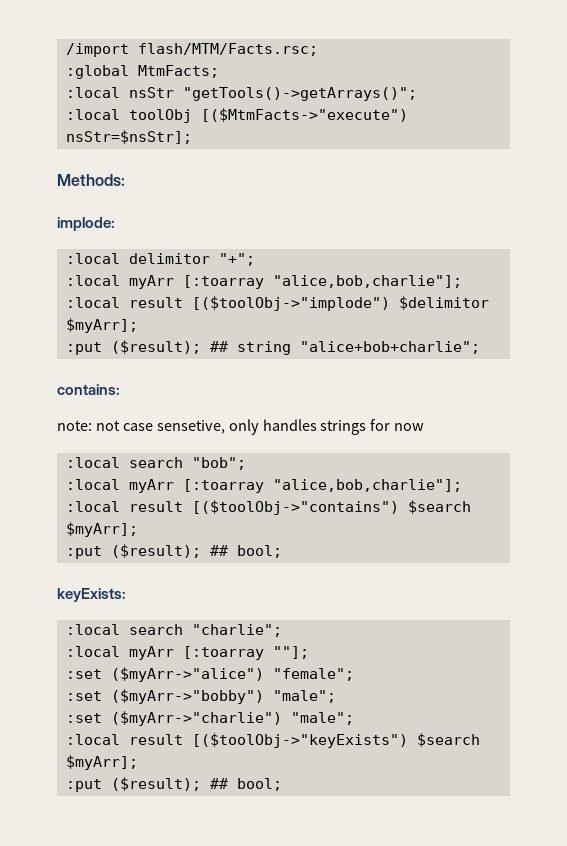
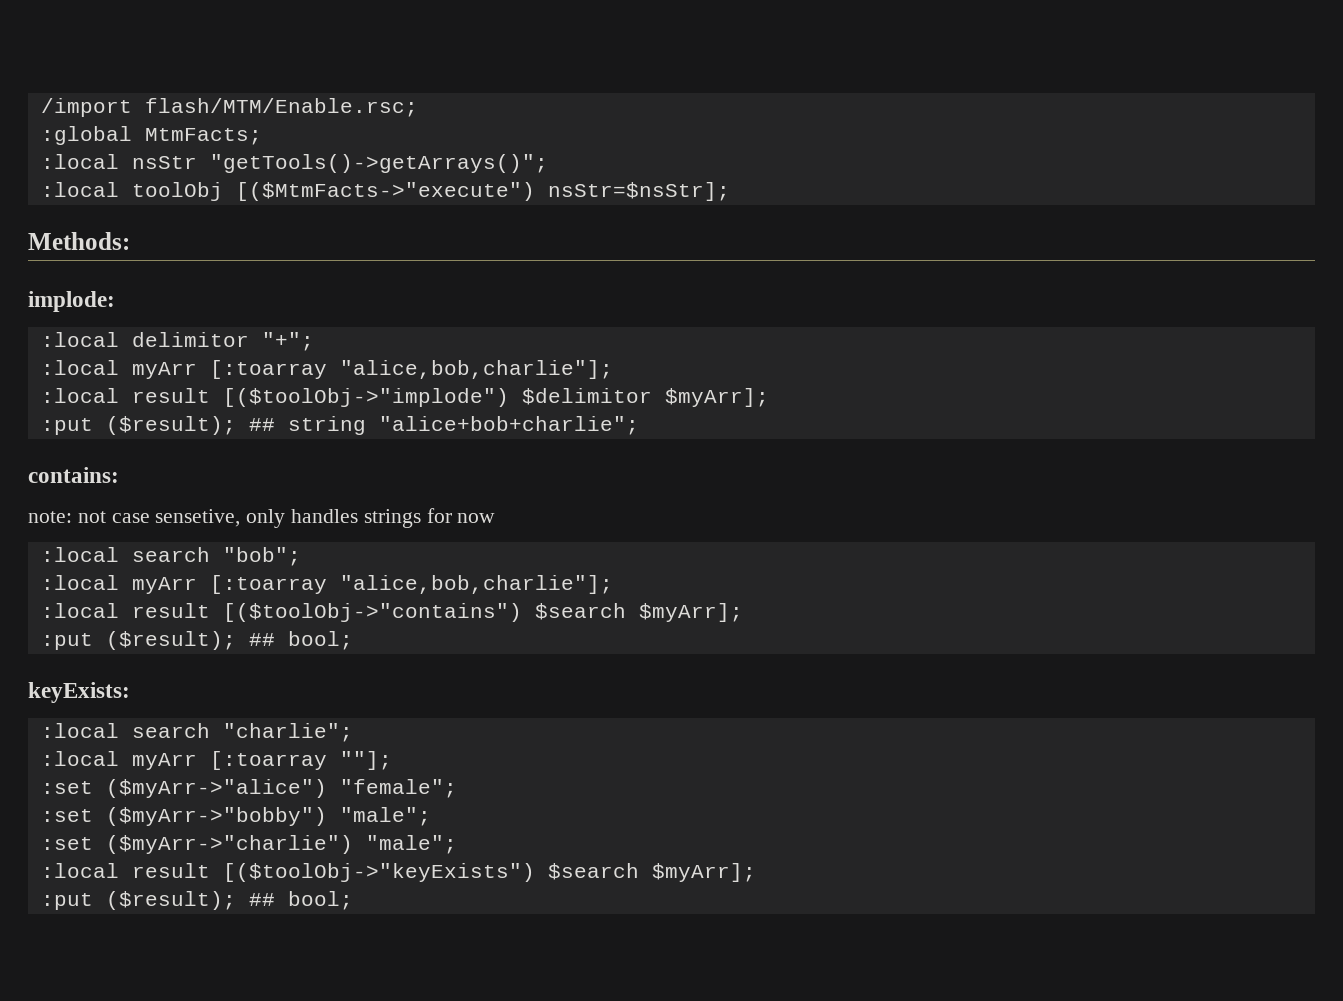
[137,43,318,56] flash/MTM/Facts.rsc; -> [144,98,418,117] flash/MTM/Enable.rsc;

